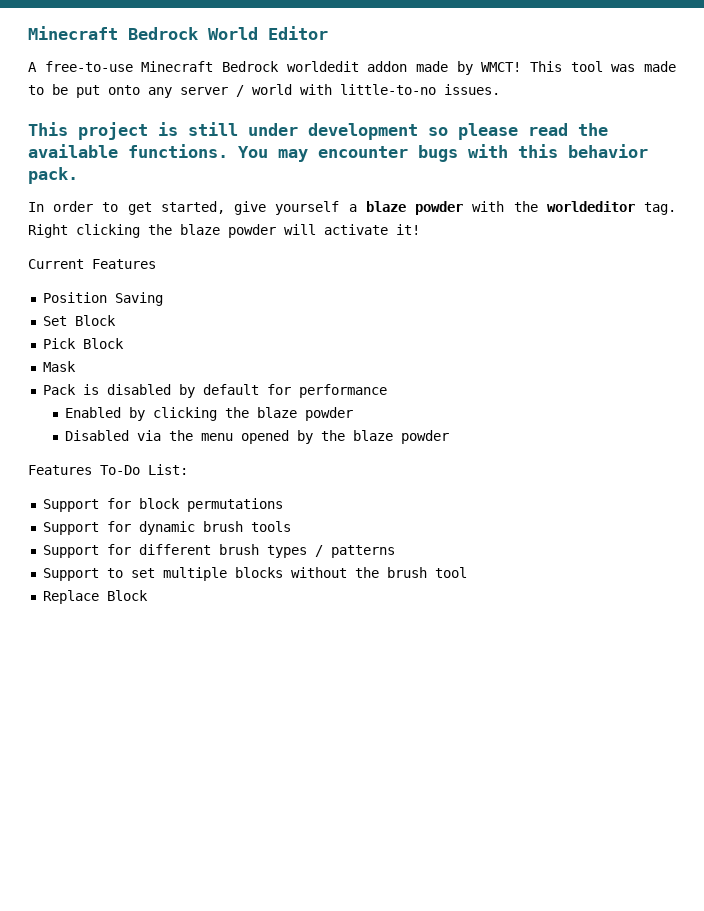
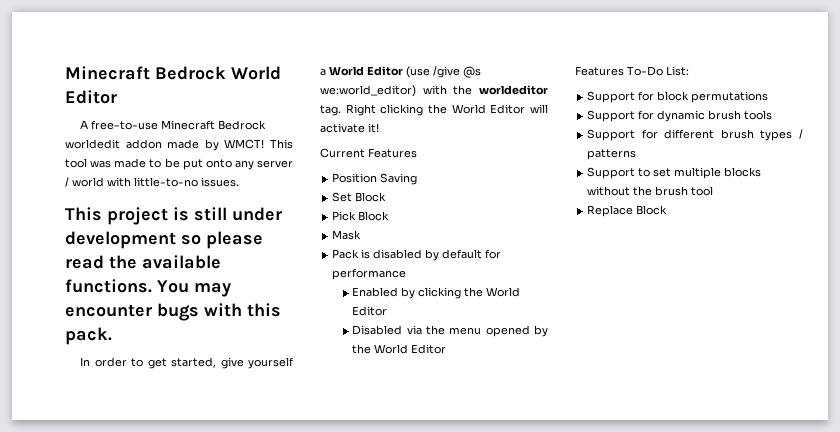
[568,144,648,158] behavior -> (281, 310) none
[365,201,464,215] blaze powder -> [329,66,481,78] [320,85,416,97] World Editor (use /give @s we:world_editor)
[180,224,276,238] blaze powder -> [451,104,526,114] World Editor
[257,407,354,421] blaze powder -> [486,287,521,297] [352,306,388,316] World Editor
[353,430,450,444] blaze powder -> [374,344,447,354] World Editor

